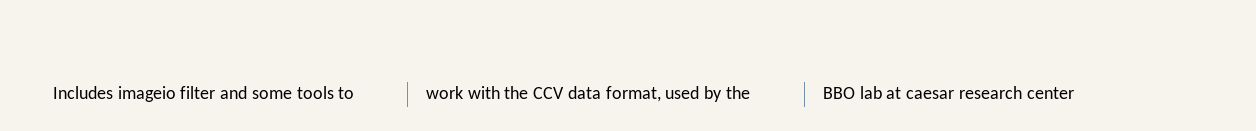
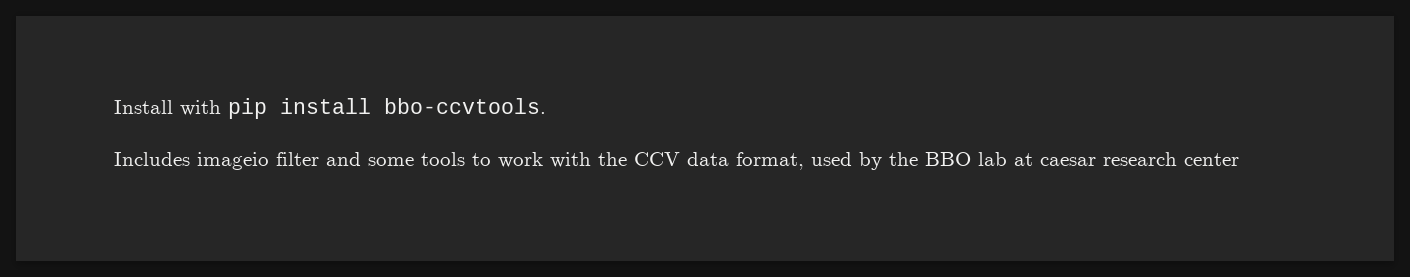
(52, 92) none -> [114,98,546,119] Install with pip install bbo-ccvtools. //

